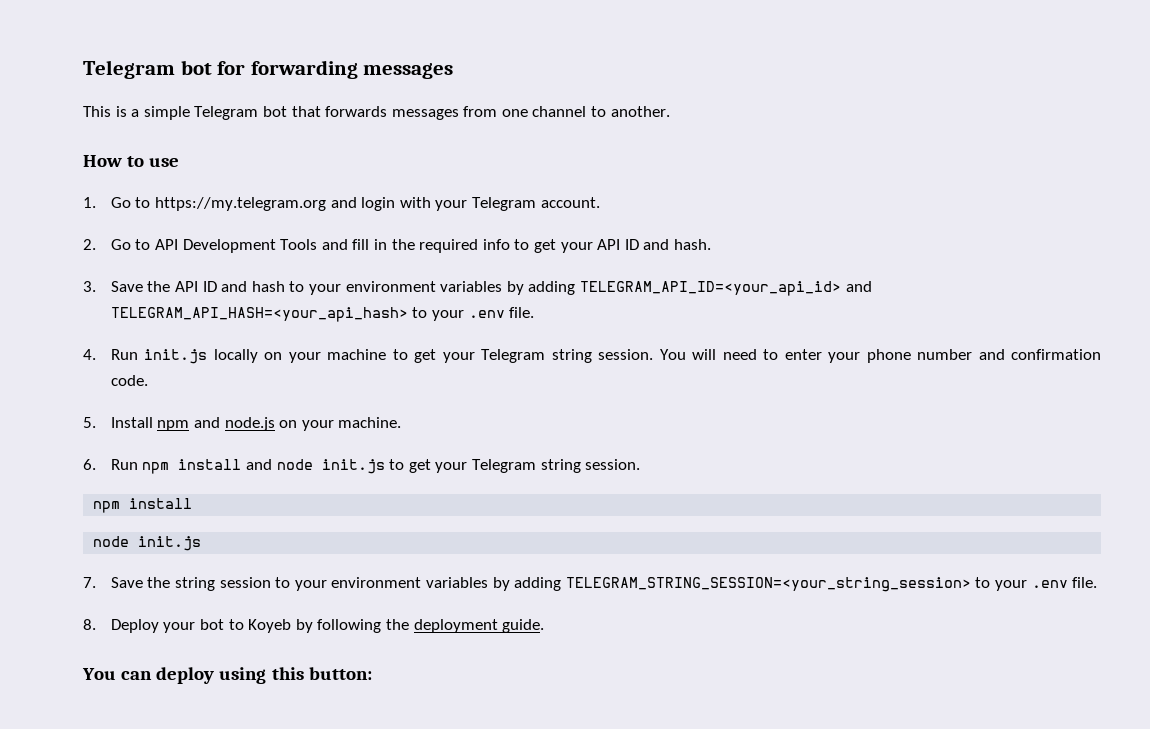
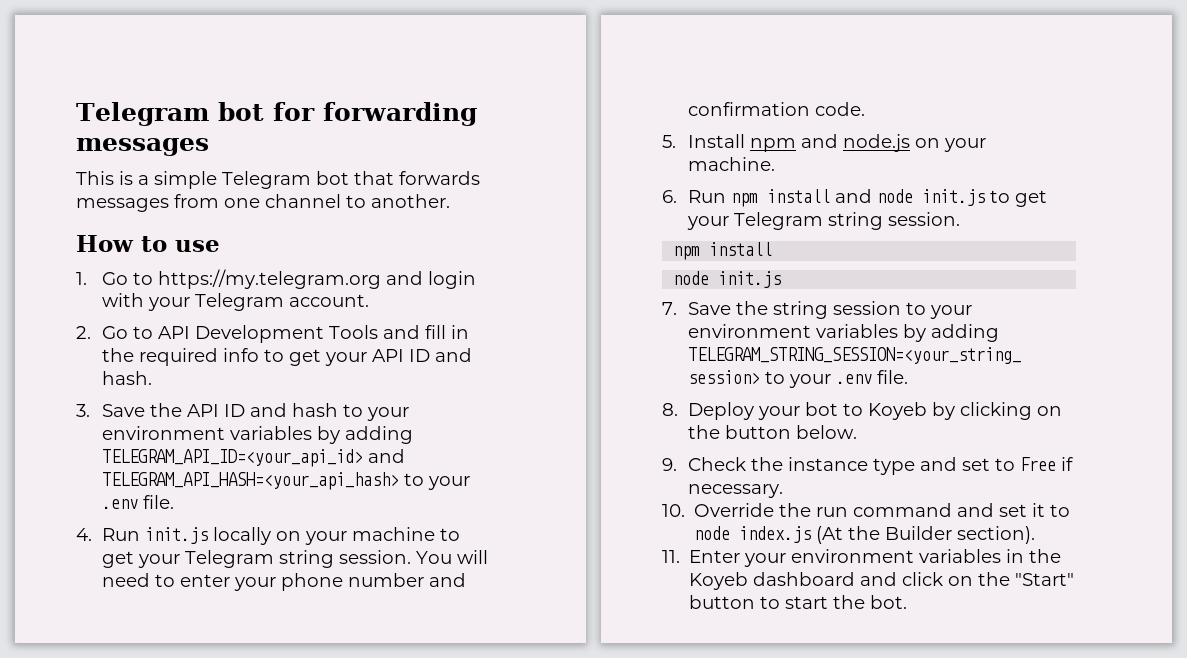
[317,619,545,633] [82,667,372,684] following the deployment guide. // You can deploy using this button: -> [959,402,1062,420] [687,425,857,439] [662,457,1073,475] [687,484,783,498] [662,503,1071,517] [694,526,1036,544] [662,549,1062,567] [689,572,1075,590] [689,595,908,609] clicking on the button below. // 9. Check the instance type and set to Free if necessary. // 10. Override the run command and set it to node index.js (At the Builder section). // 11. Enter your environment variables in the Koyeb dashboard and click on the "Start" button to start the bot.

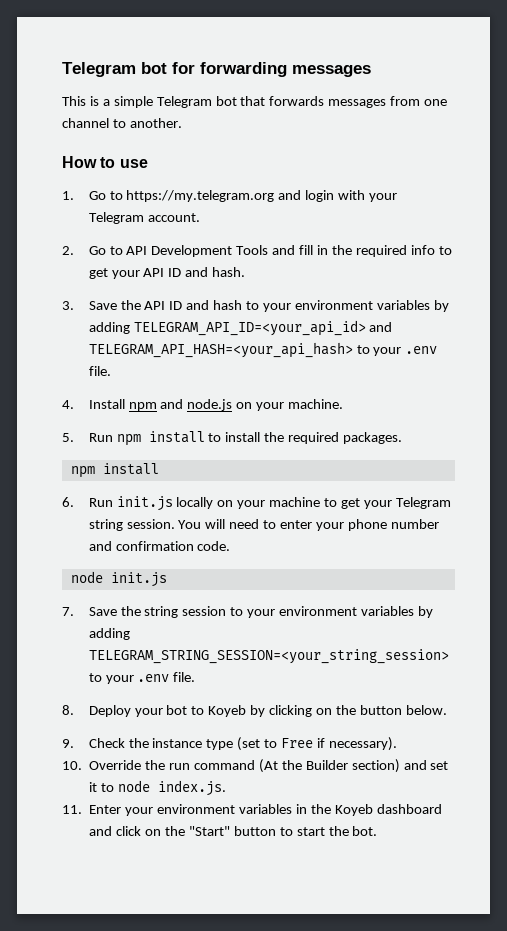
(92, 534) none -> [88,399,344,411] [62,431,403,446] [70,463,159,478] [62,497,74,507] Install npm and node.js on your machine. // 5. Run npm install to install the required packages. // npm install // 6.
[662,134,986,152] [687,157,775,171] [662,189,1047,207] [686,212,960,230] [673,242,773,260] // 5. Install npm and node.js on your machine. // 6. Run npm install and node init.js to get your Telegram string session. // npm install -> (231, 546) none
[919,457,990,471] and set -> [237,737,261,751] (set
[687,484,783,498] necessary. -> [328,737,397,751] necessary).
(953, 510) none -> [258,759,400,773] (At the Builder section)
[739,526,1036,544] index.js (At the Builder section). -> [158,780,227,796] index.js.

